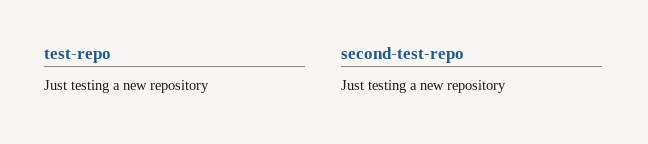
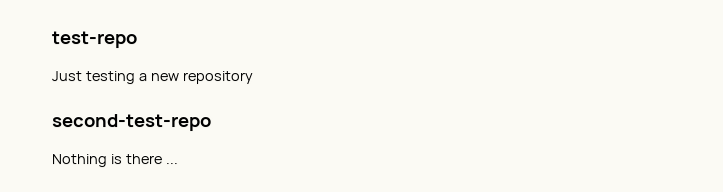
[341,80,506,93] Just testing a new repository -> [52,154,179,168] Nothing is there ...

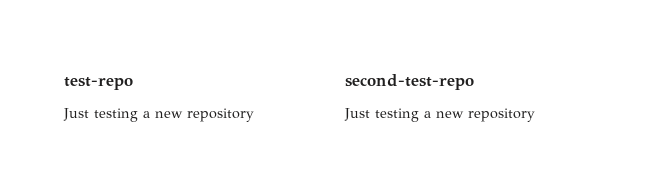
[52,154,179,168] Nothing is there ... -> [344,108,535,122] Just testing a new repository

